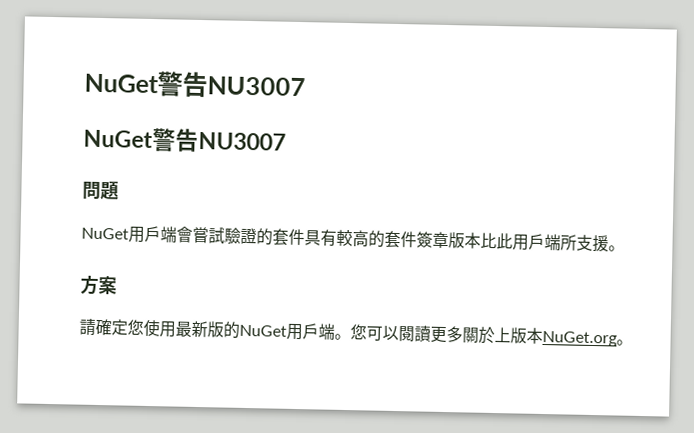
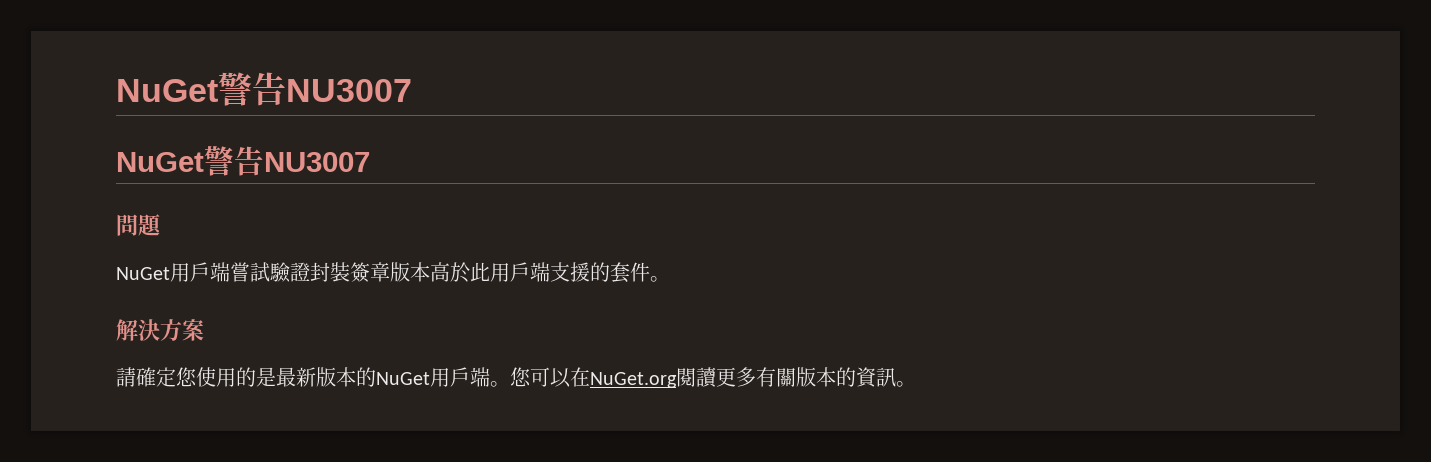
[176,226,193,243] 會 -> (230, 272) none
[256,228,417,249] 的套件具有較高的套件 -> [310,262,350,282] 封裝
[480,232,497,250] 比 -> [430,262,470,283] 高於
[560,234,609,253] 所支援 -> [550,262,650,283] 支援的套件
(625, 248) none -> [116,319,160,341] 解決
[175,320,224,338] 最新版 -> [236,367,356,387] 的是最新版本
(399, 333) none -> [570,367,677,388] 在NuGet.org
[462,326,617,347] 關於上版本NuGet.org -> [756,367,896,388] 有關版本的資訊

